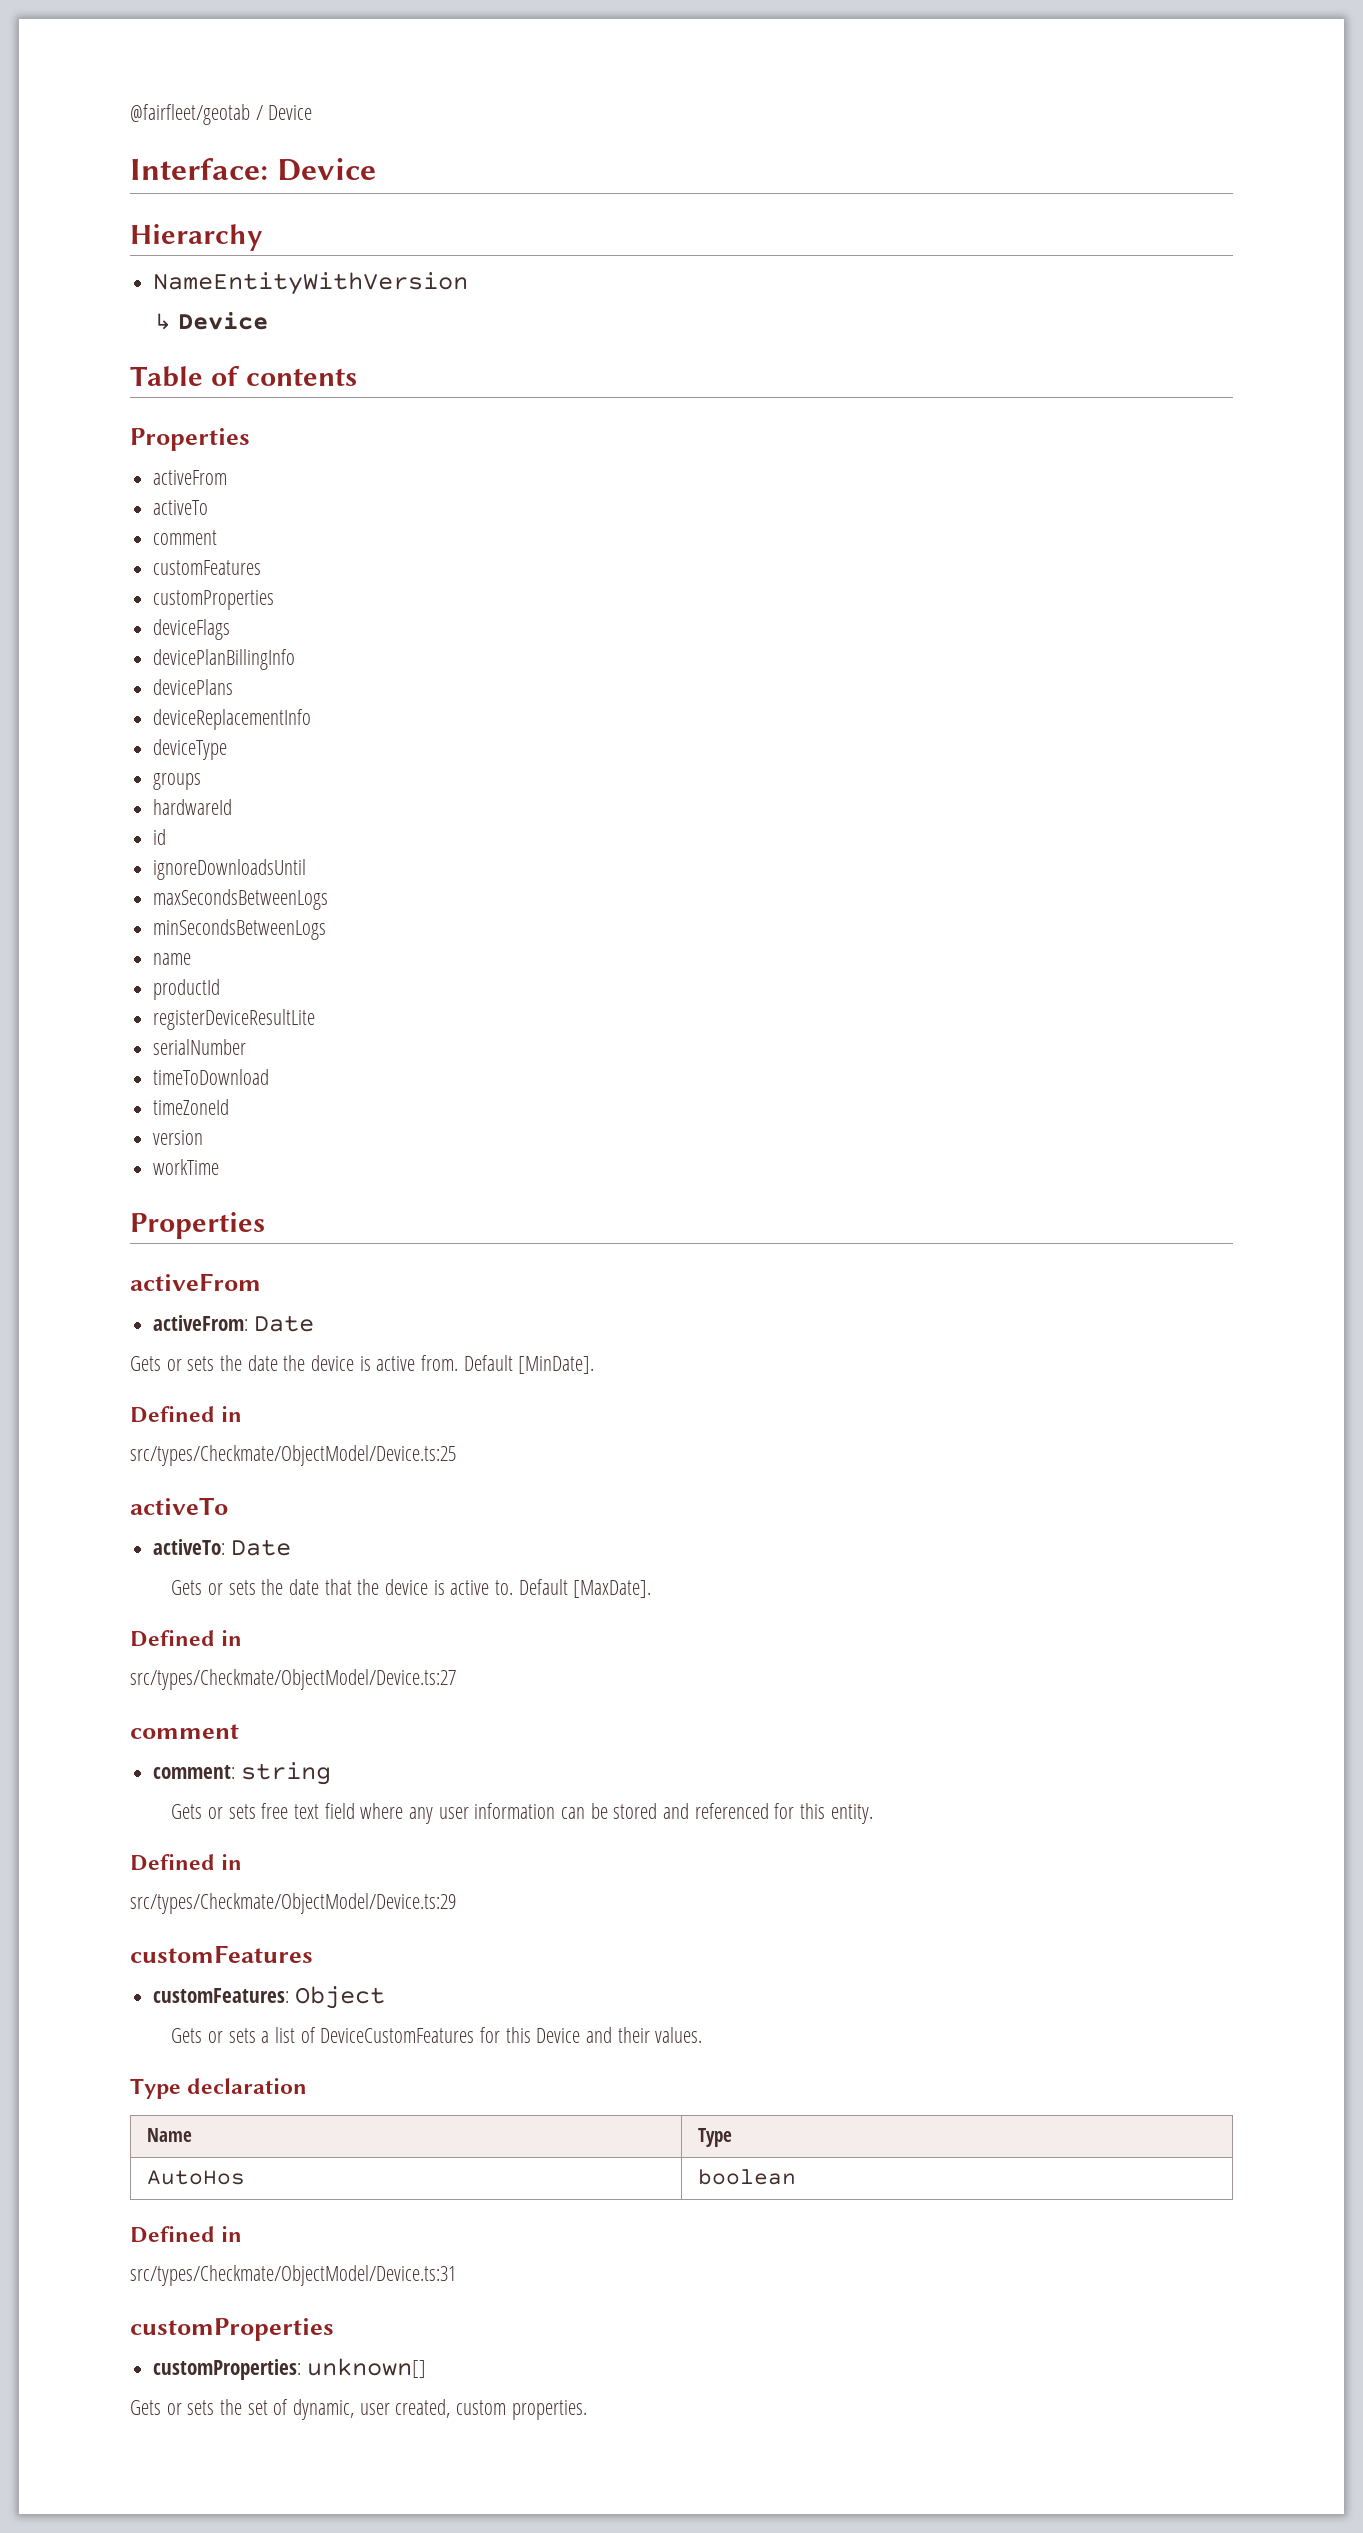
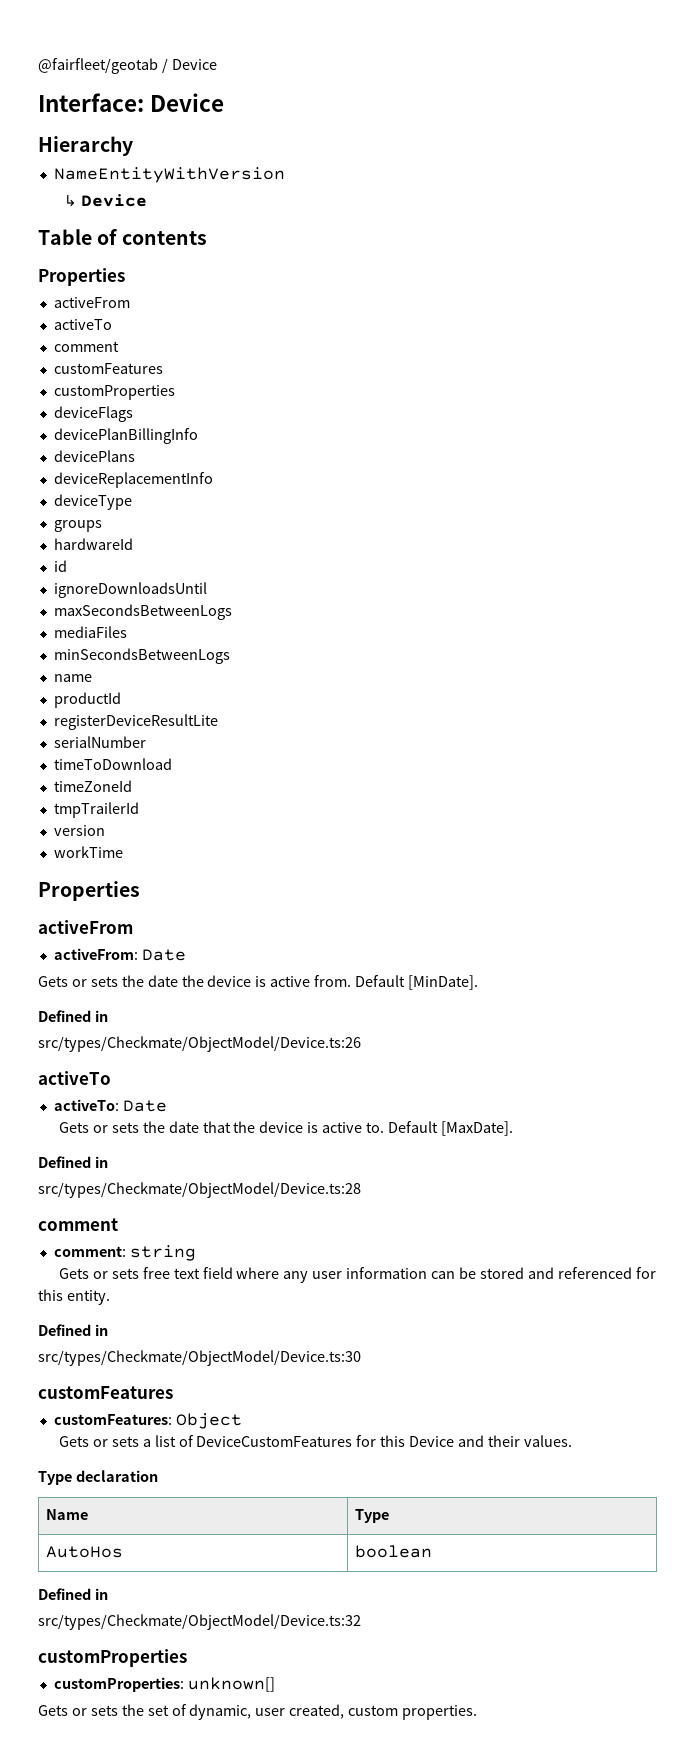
(329, 899) none -> [53,626,127,638] // mediaFiles
(230, 1107) none -> [53,802,139,818] // tmpTrailerId
[130,1445,456,1466] src/types/Checkmate/ObjectModel/Device.ts:25 -> [38,1036,361,1052] src/types/Checkmate/ObjectModel/Device.ts:26
[130,1669,456,1690] src/types/Checkmate/ObjectModel/Device.ts:27 -> [38,1182,361,1198] src/types/Checkmate/ObjectModel/Device.ts:28
[130,1893,456,1914] src/types/Checkmate/ObjectModel/Device.ts:29 -> [38,1350,361,1366] src/types/Checkmate/ObjectModel/Device.ts:30
[130,2265,456,2286] src/types/Checkmate/ObjectModel/Device.ts:31 -> [38,1614,361,1630] src/types/Checkmate/ObjectModel/Device.ts:32

